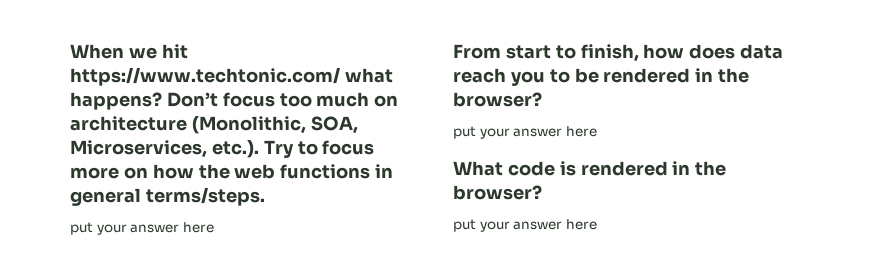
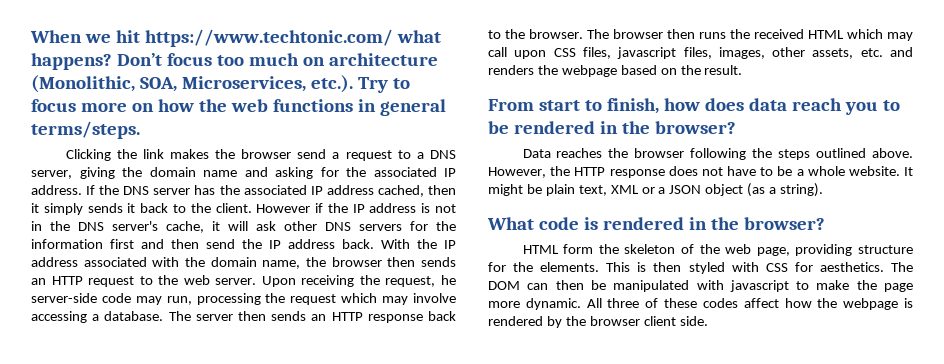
[70,222,214,235] put your answer here -> [65,149,457,161] [31,167,456,179] [31,185,456,197] [31,203,456,215] [31,221,456,233] [31,239,456,249] [31,257,456,269] [31,275,456,287] [31,293,457,305] [31,311,456,323] [488,29,913,41] [488,47,914,59] [488,65,743,77] Clicking the link makes the browser send a request to a DNS server, giving the domain name and asking for the associated IP address. If the DNS server has the associated IP address cached, then it simply sends it back to the client. However if the IP address is not in the DNS server's cache, it will ask other DNS servers for the information first and then send the IP address back. With the IP address associated with the domain name, the browser then sends an HTTP request to the web server. Upon receiving the request, he server-side code may run, processing the request which may involve accessing a database. The server then sends an HTTP response back to the browser. The browser then runs the received HTML which may call upon CSS files, javascript files, images, other assets, etc. and renders the webpage based on the result.
[453,126,597,139] put your answer here -> [522,148,914,160] [488,166,914,178] [488,183,824,197] Data reaches the browser following the steps outlined above. However, the HTTP response does not have to be a whole website. It might be plain text, XML or a JSON object (as a string).
[453,219,597,232] put your answer here -> [522,244,913,256] [488,262,913,274] [488,280,913,292] [488,298,913,310] [488,316,708,328] HTML form the skeleton of the web page, providing structure for the elements. This is then styled with CSS for aesthetics. The DOM can then be manipulated with javascript to make the page more dynamic. All three of these codes affect how the webpage is rendered by the browser client side.

